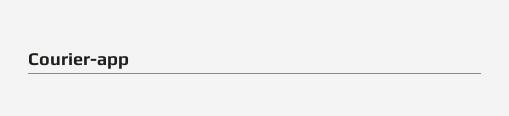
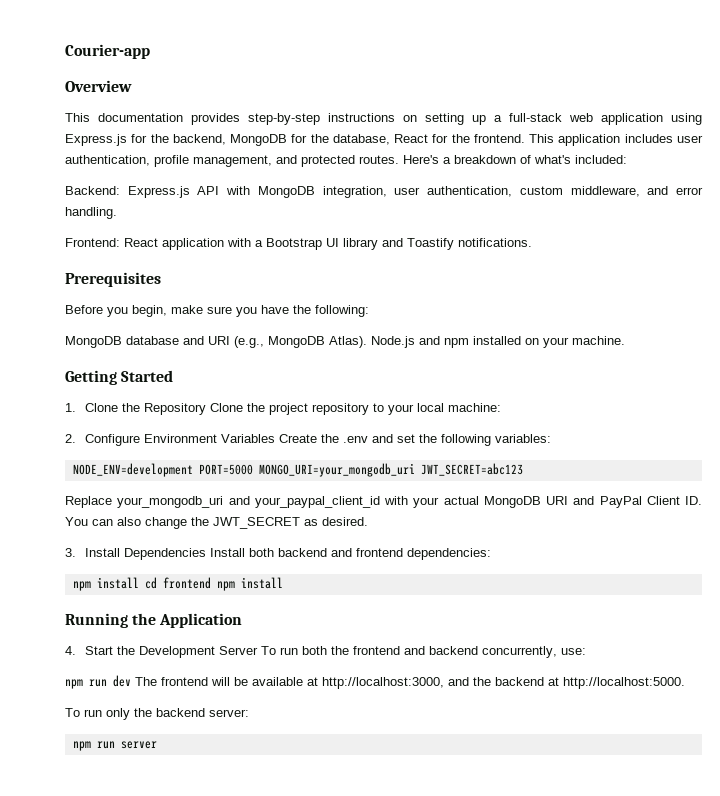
(129, 61) none -> [65,80,132,92] [65,113,702,125] [65,134,703,146] [65,155,627,167] [65,186,704,198] [65,207,117,219] [65,238,532,250] [65,272,161,287] [65,305,369,317] [65,336,625,348] [65,370,174,385] [65,403,502,415] [65,434,552,446] [72,463,523,477] [65,496,702,508] [65,517,368,529] [65,548,492,560] [72,577,283,591] [65,613,243,628] [65,646,587,658] [65,675,685,689] [65,708,249,720] [72,741,157,751] // Overview // This documentation provides step-by-step instructions on setting up a full-stack web application using Express.js for the backend, MongoDB for the database, React for the frontend. This application includes user authentication, profile management, and protected routes. Here's a breakdown of what's included: // Backend: Express.js API with MongoDB integration, user authentication, custom middleware, and error handling. // Frontend: React application with a Bootstrap UI library and Toastify notifications. // Prerequisites // Before you begin, make sure you have the following: // MongoDB database and URI (e.g., MongoDB Atlas). Node.js and npm installed on your machine. // Getting Started // 1. Clone the Repository Clone the project repository to your local machine: // 2. Configure Environment Variables Create the .env and set the following variables: // NODE_ENV=development PORT=5000 MONGO_URI=your_mongodb_uri JWT_SECRET=abc123 // Replace your_mongodb_uri and your_paypal_client_id with your actual MongoDB URI and PayPal Client ID. You can also change the JWT_SECRET as desired. // 3. Install Dependencies Install both backend and frontend dependencies: // npm install cd frontend npm install // Running the Application // 4. Start the Development Server To run both the frontend and backend concurrently, use: // npm run dev The frontend will be available at http://localhost:3000, and the backend at http://localhost:5000. // To run only the backend server: // npm run server

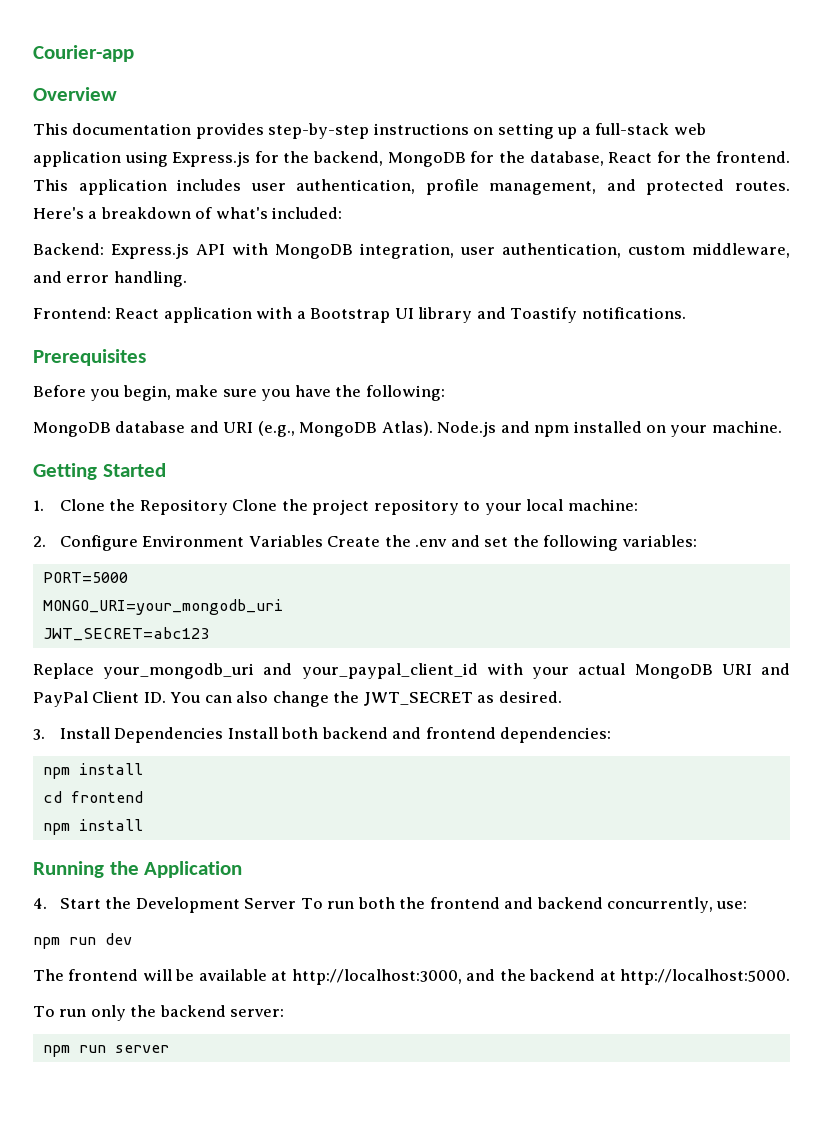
[72,463,193,477] NODE_ENV=development -> (697, 541) none
(253, 469) none -> (128, 577) //
(415, 470) none -> (283, 607) //
(139, 583) none -> (143, 769) //
(211, 583) none -> (143, 797) //
(131, 681) none -> (132, 939) //

